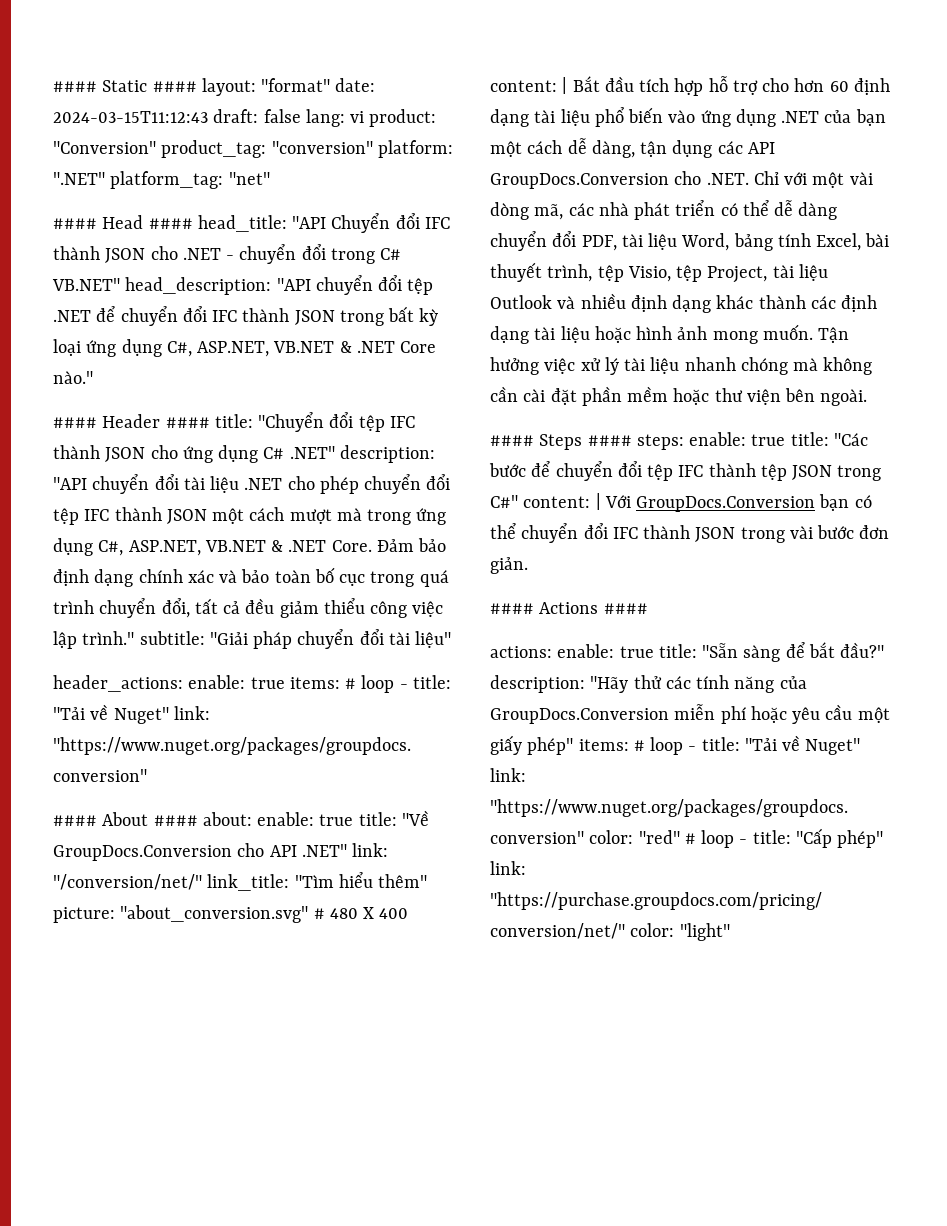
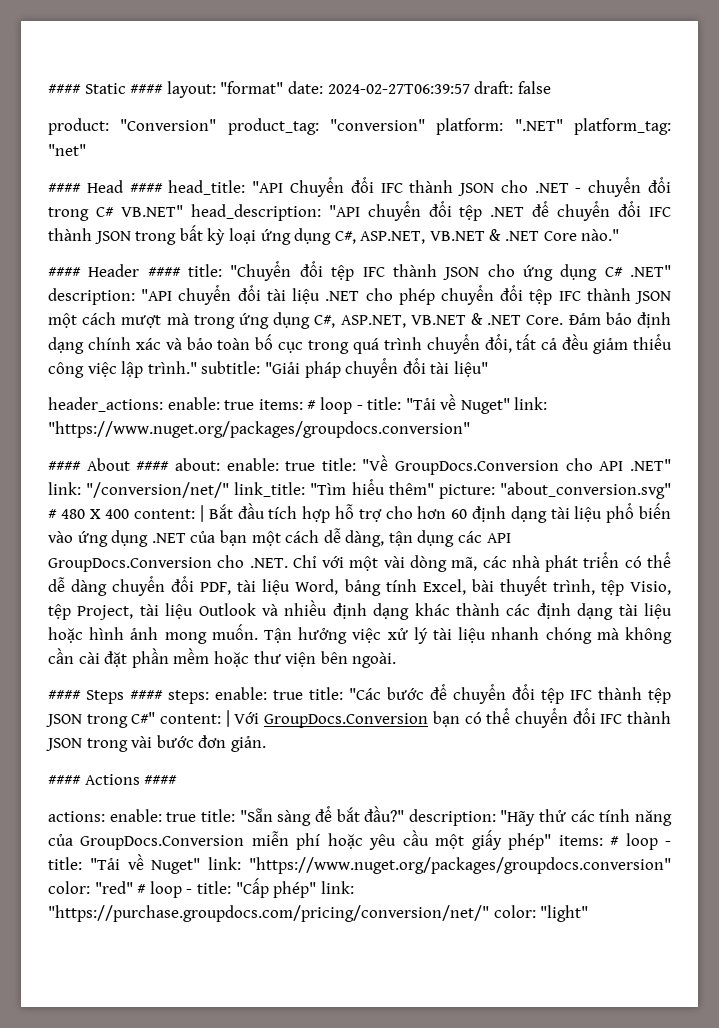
[53,111,208,123] 2024-03-15T11:12:43 -> [327,84,470,94] 2024-02-27T06:39:57
[305,109,365,127] lang: vi -> (551, 87) //

